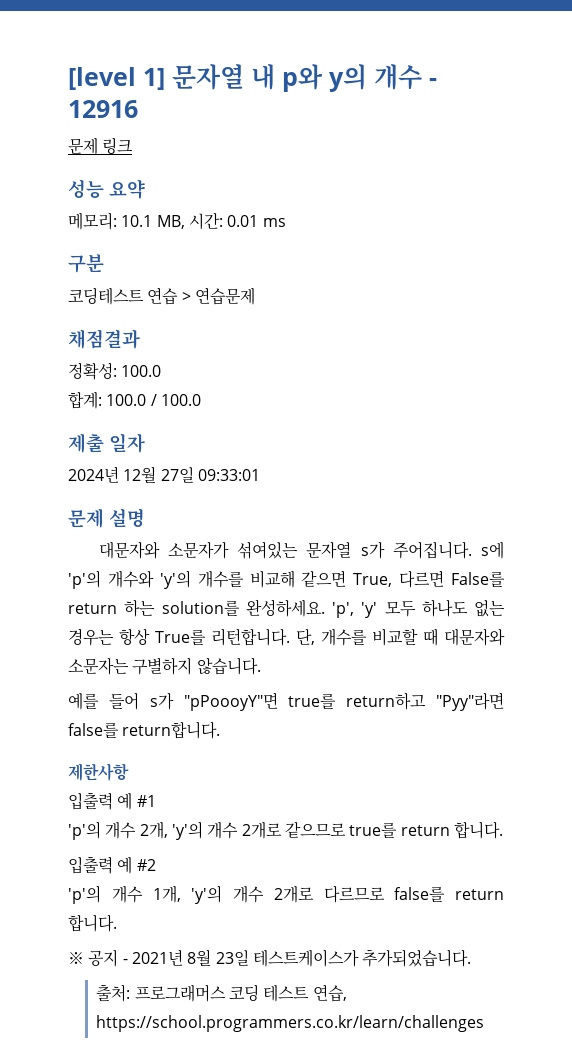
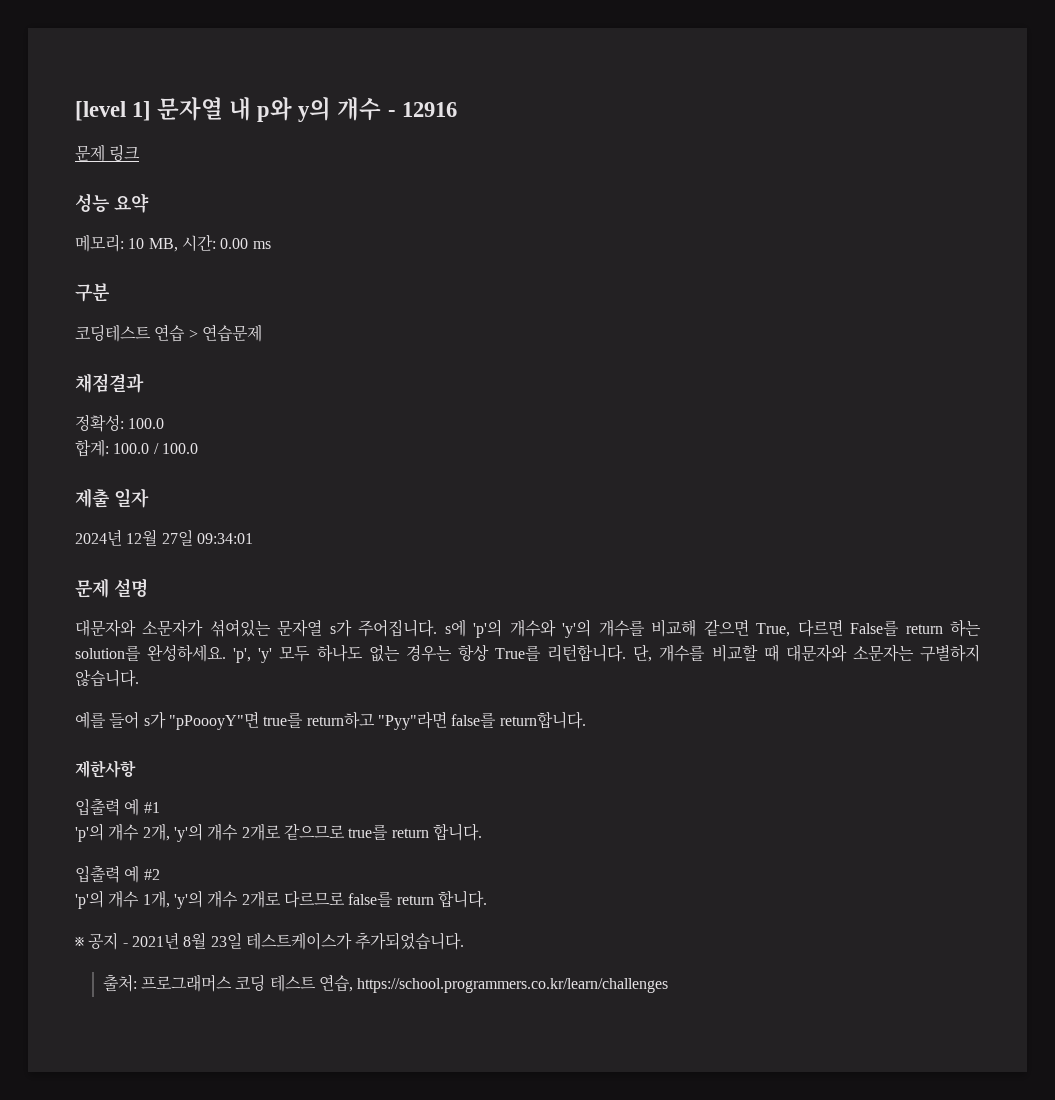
[121,215,153,227] 10.1 -> [128,238,145,249] 10
[227,215,259,227] 0.01 -> [220,238,249,249] 0.00
[197,469,260,481] 09:33:01 -> [196,533,253,544] 09:34:01

